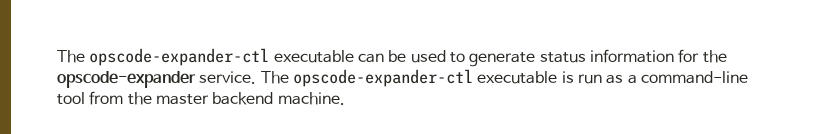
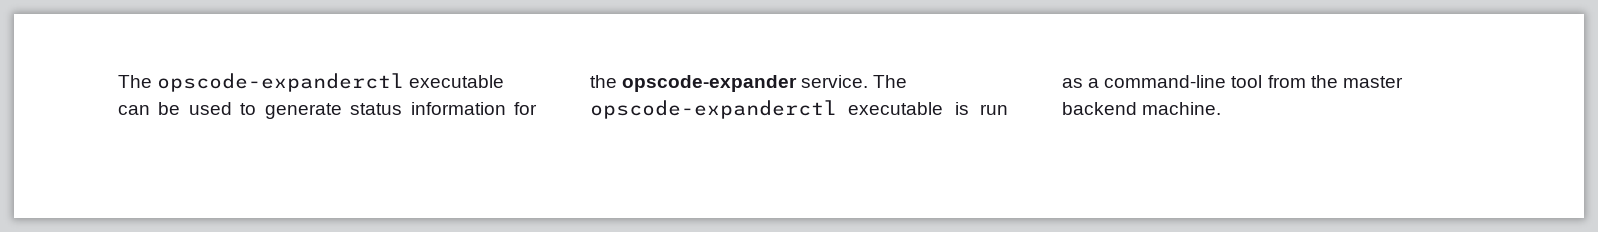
[57,48,270,66] The opscode-expander-ctl -> [118,73,405,92] The opscode-expanderctl
[292,69,473,87] opscode-expander-ctl -> [590,100,837,119] opscode-expanderctl

